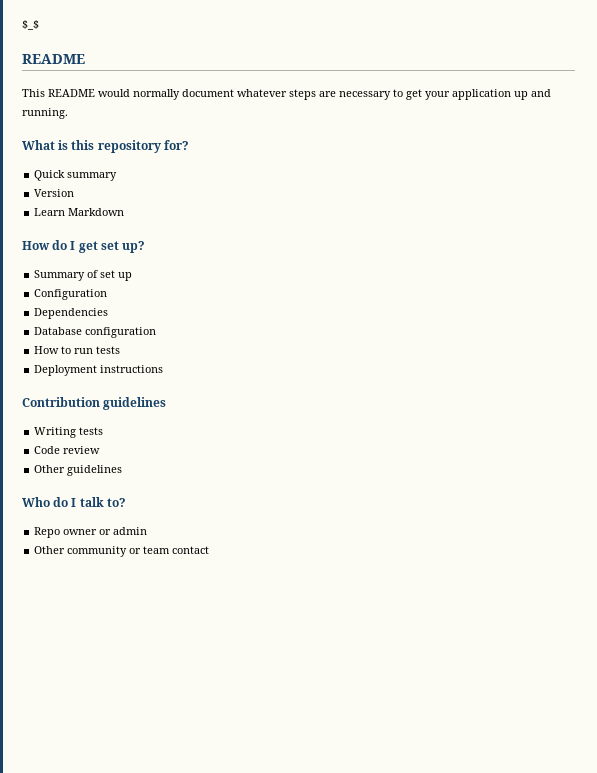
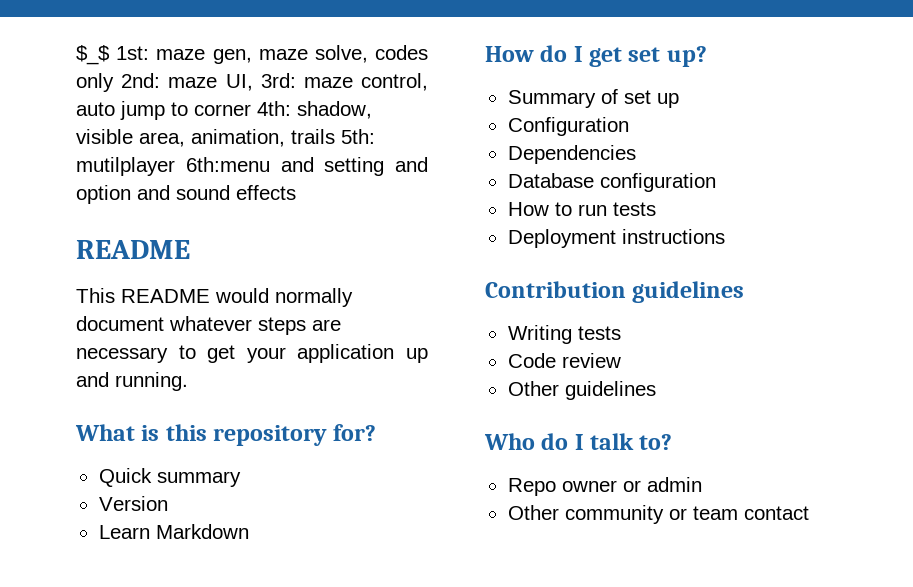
(39, 25) none -> [116,45,428,64] [76,73,428,92] [76,101,372,120] [76,129,375,147] [76,157,428,176] [76,185,296,204] 1st: maze gen, maze solve, codes only 2nd: maze UI, 3rd: maze control, auto jump to corner 4th: shadow, visible area, animation, trails 5th: mutilplayer 6th:menu and setting and option and sound effects

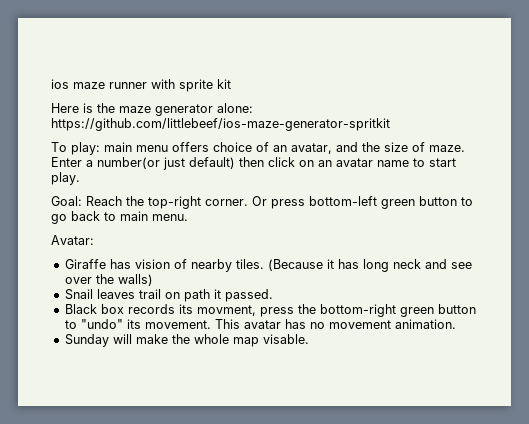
[76,45,428,65] [76,73,428,92] [76,101,372,120] [76,129,375,147] [76,157,428,176] [76,185,296,204] [76,240,190,259] [76,288,353,307] [76,316,341,335] [76,344,428,363] [76,372,188,391] [75,424,377,446] [98,468,241,487] [98,496,168,511] [98,524,249,539] [485,45,707,67] [507,89,679,108] [507,117,629,136] [507,145,636,164] [507,173,716,192] [507,202,656,216] [507,229,725,248] [485,281,745,303] [507,325,621,344] [507,353,621,368] [507,381,656,400] [484,433,673,450] [507,477,702,496] [507,505,809,524] $_$ 1st: maze gen, maze solve, codes only 2nd: maze UI, 3rd: maze control, auto jump to corner 4th: shadow, visible area, animation, trails 5th: mutilplayer 6th:menu and setting and option and sound effects // README // This README would normally document whatever steps are necessary to get your application up and running. // What is this repository for? // Quick summary // Version // Learn Markdown // How do I get set up? // Summary of set up // Configuration // Dependencies // Database configuration // How to run tests // Deployment instructions // Contribution guidelines // Writing tests // Code review // Other guidelines // Who do I talk to? // Repo owner or admin // Other community or team contact -> [51,79,231,92] [51,103,253,116] [51,118,390,131] [51,142,465,155] [51,157,456,170] [51,172,80,185] [51,196,473,209] [51,211,188,224] [51,235,94,245] [64,259,472,272] [64,274,153,286] [64,289,273,302] [64,304,476,317] [64,319,456,329] [64,334,309,347] ios maze runner with sprite kit // Here is the maze generator alone: https://github.com/littlebeef/ios-maze-generator-spritkit // To play: main menu offers choice of an avatar, and the size of maze. Enter a number(or just default) then click on an avatar name to start play. // Goal: Reach the top-right corner. Or press bottom-left green button to go back to main menu. // Avatar: // Giraffe has vision of nearby tiles. (Because it has long neck and see over the walls) // Snail leaves trail on path it passed. // Black box records its movment, press the bottom-right green button to "undo" its movement. This avatar has no movement animation. // Sunday will make the whole map visable.

